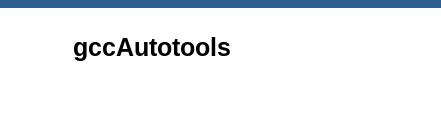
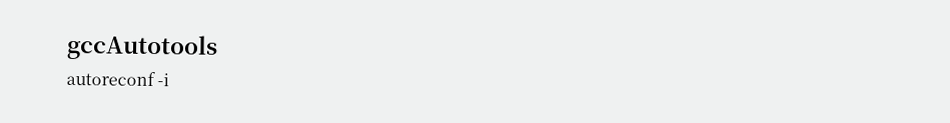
(231, 49) none -> [66,70,170,87] // autoreconf -i

